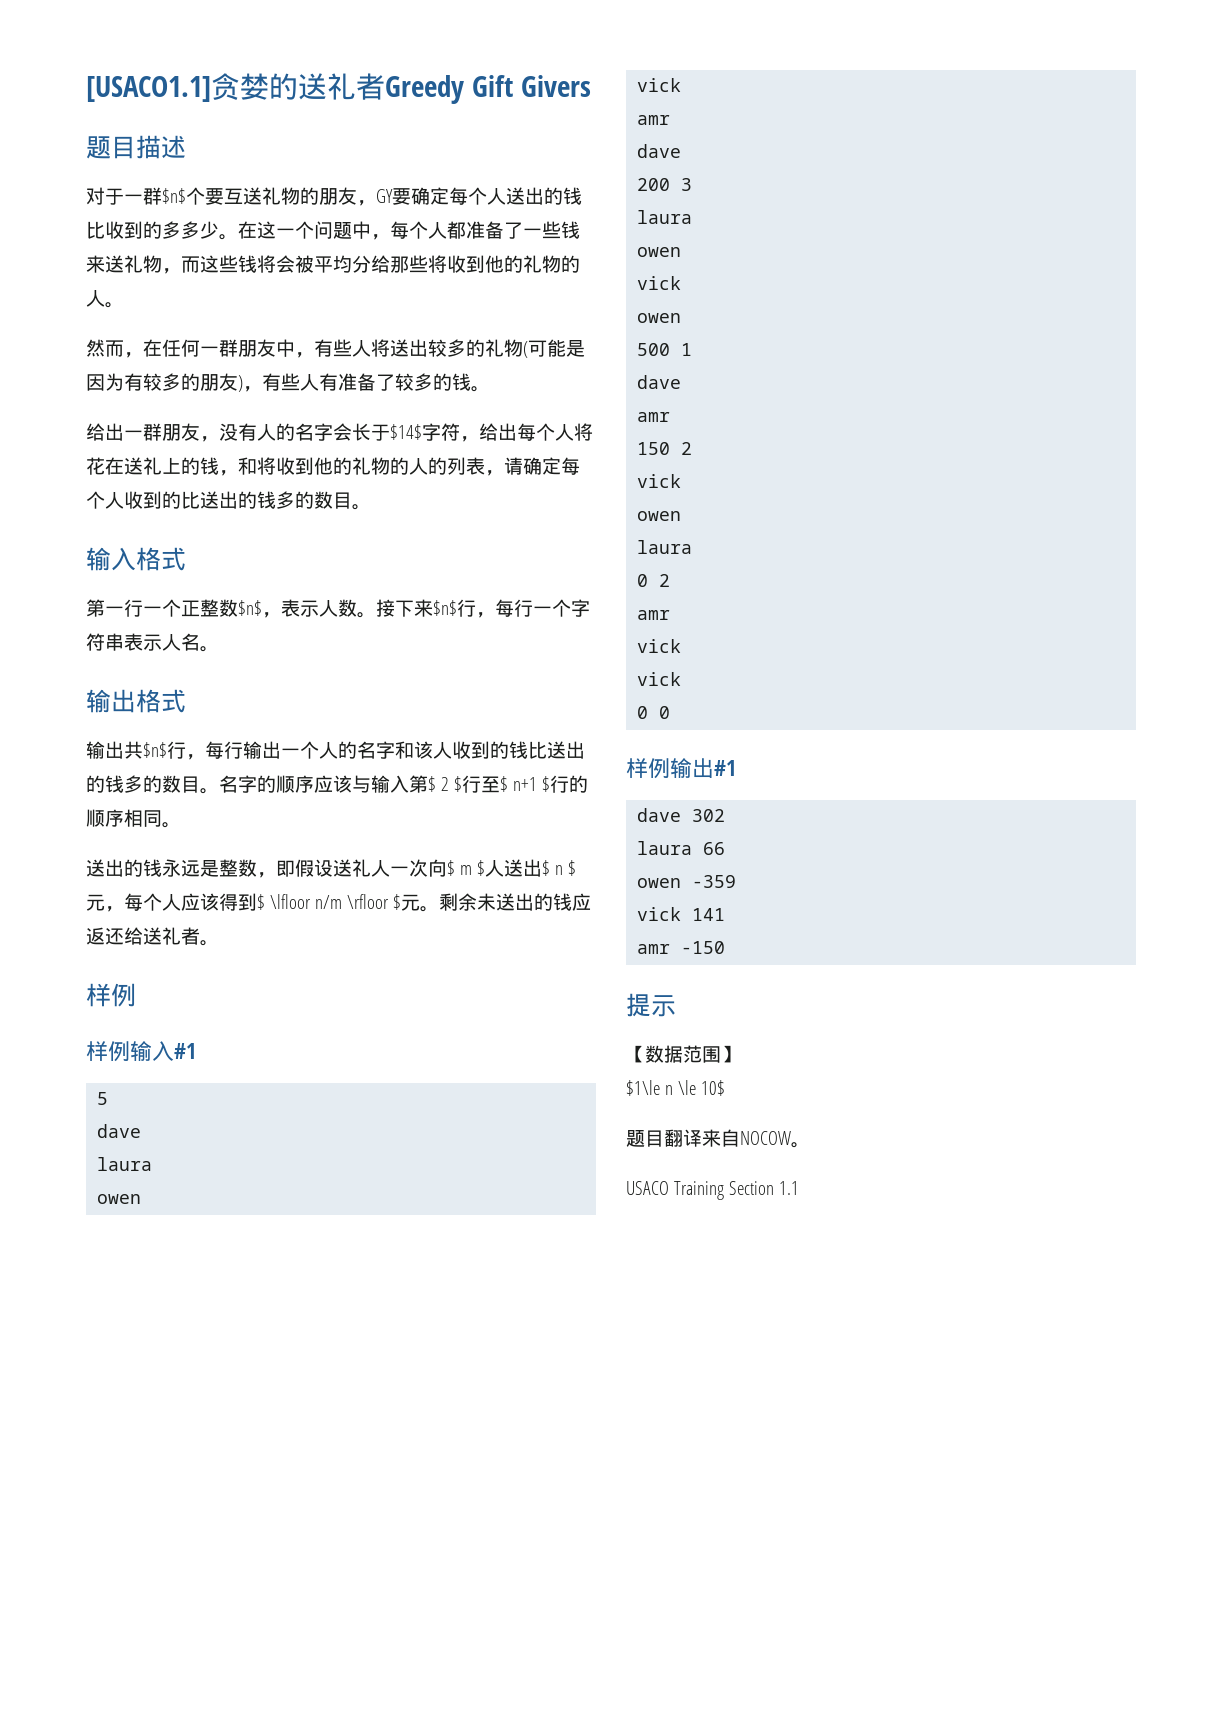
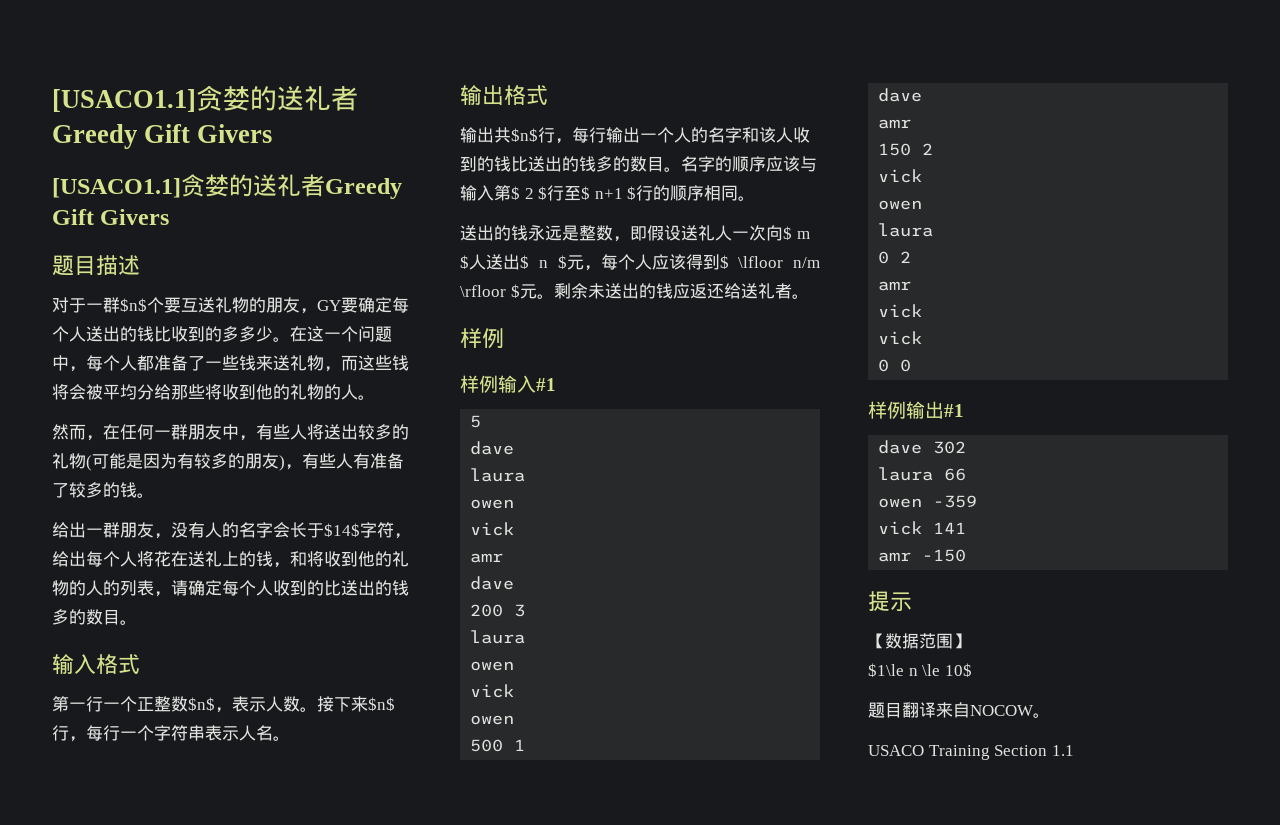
[86,73,591,104] [USACO1.1]贪婪的送礼者Greedy Gift Givers -> [52,85,358,112] [52,124,273,149] [52,174,402,199] [52,209,170,225] [USACO1.1]贪婪的送礼者Greedy Gift Givers // [USACO1.1]贪婪的送礼者Greedy Gift Givers

